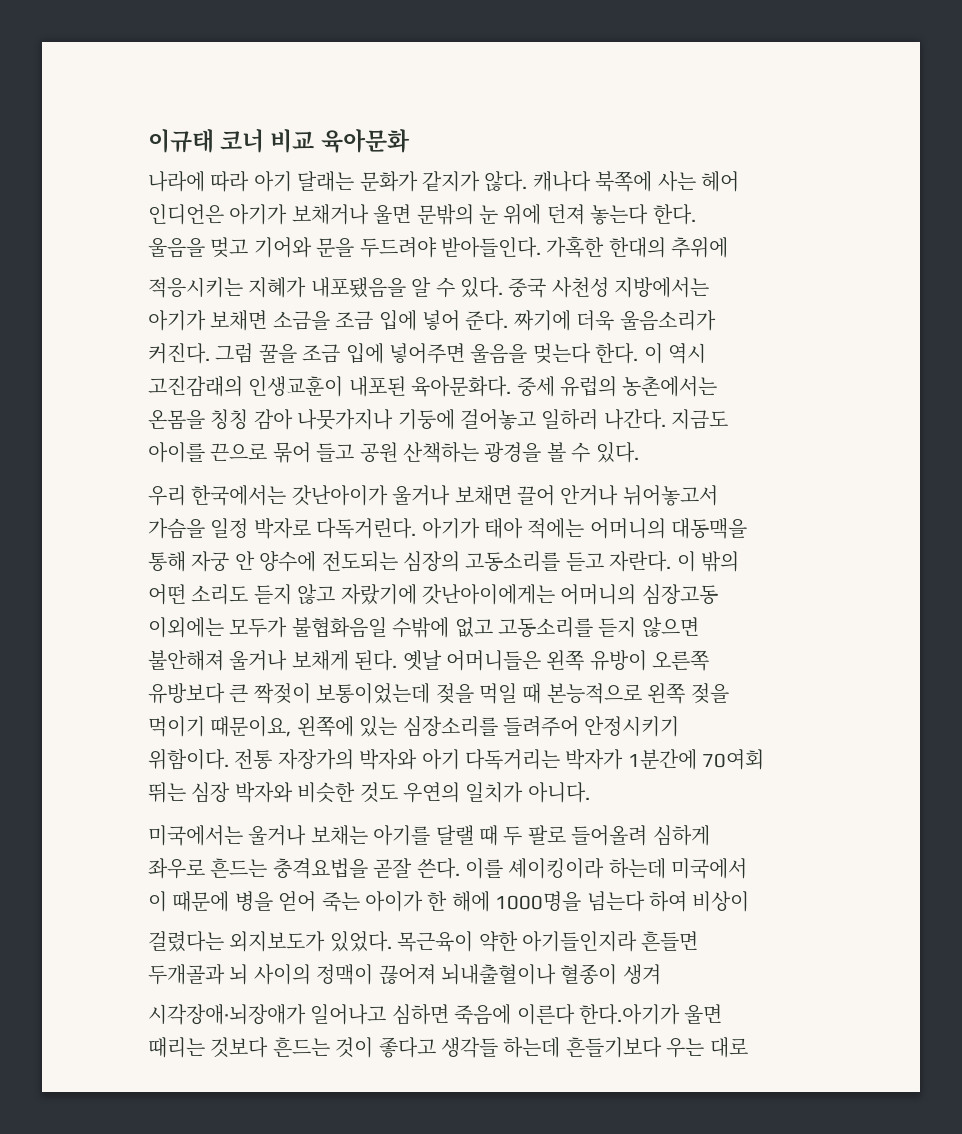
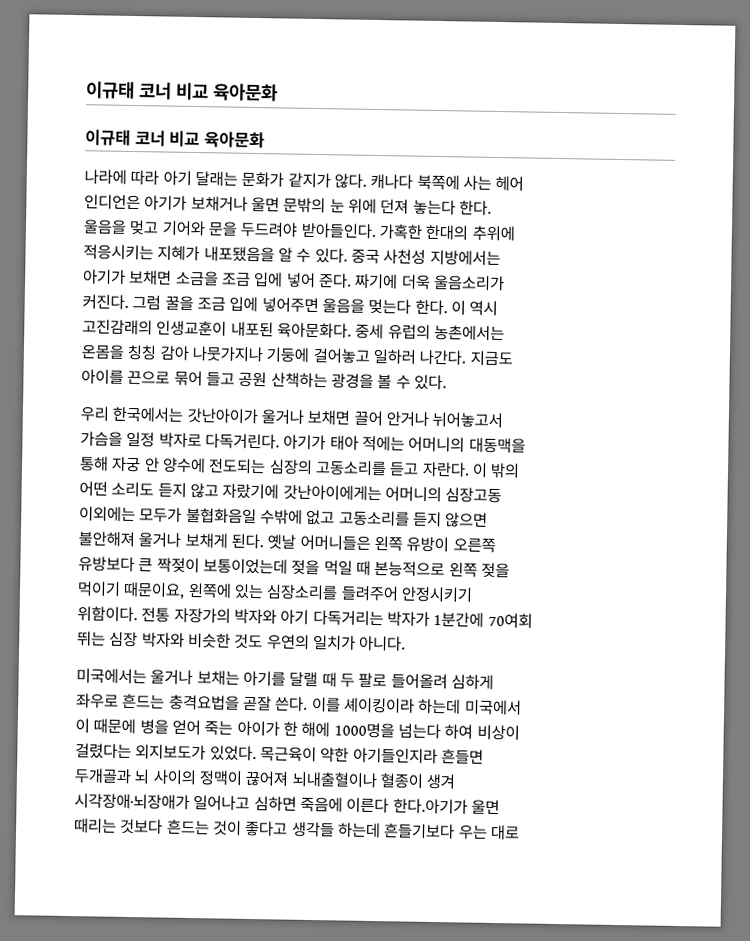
[148,129,410,153] 이규태 코너 비교 육아문화 -> [86,81,278,102] [85,129,265,149] 이규태 코너 비교 육아문화 // 이규태 코너 비교 육아문화

